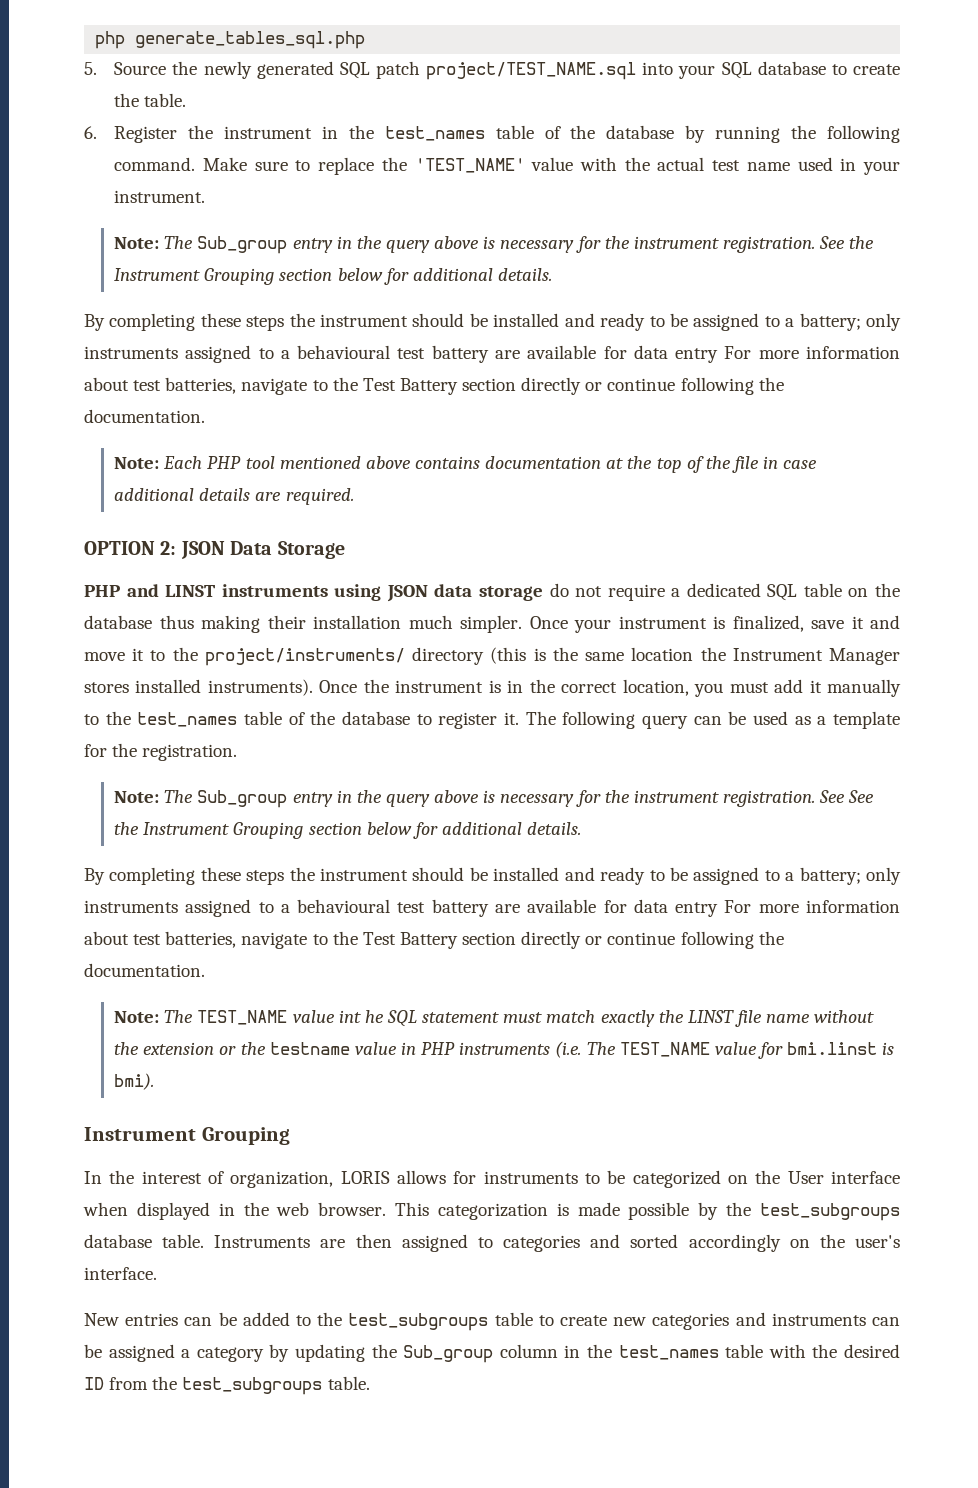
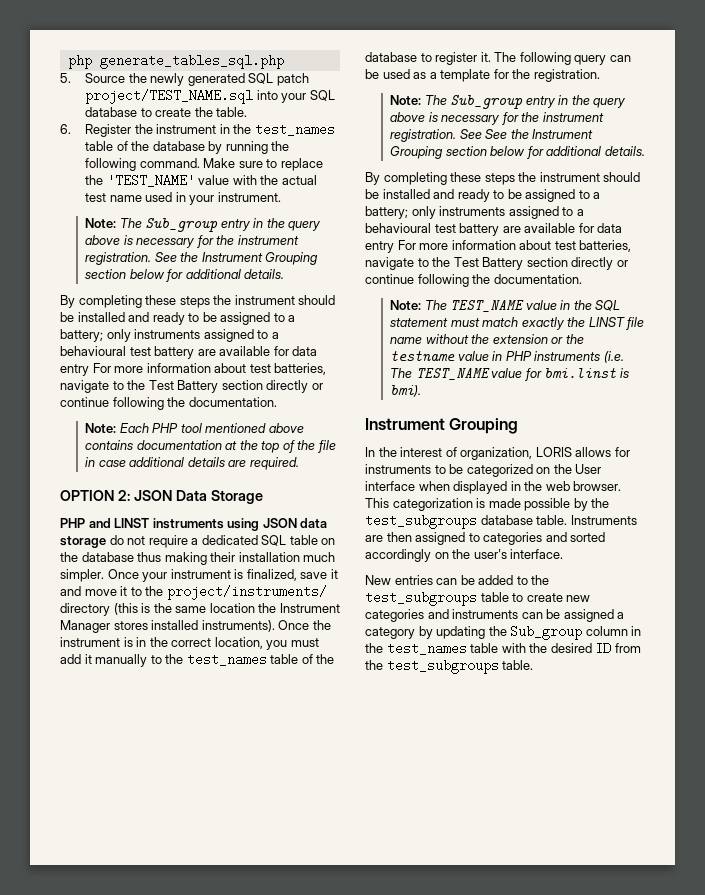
[338,1010,384,1023] int he -> [560,300,592,310] in the

